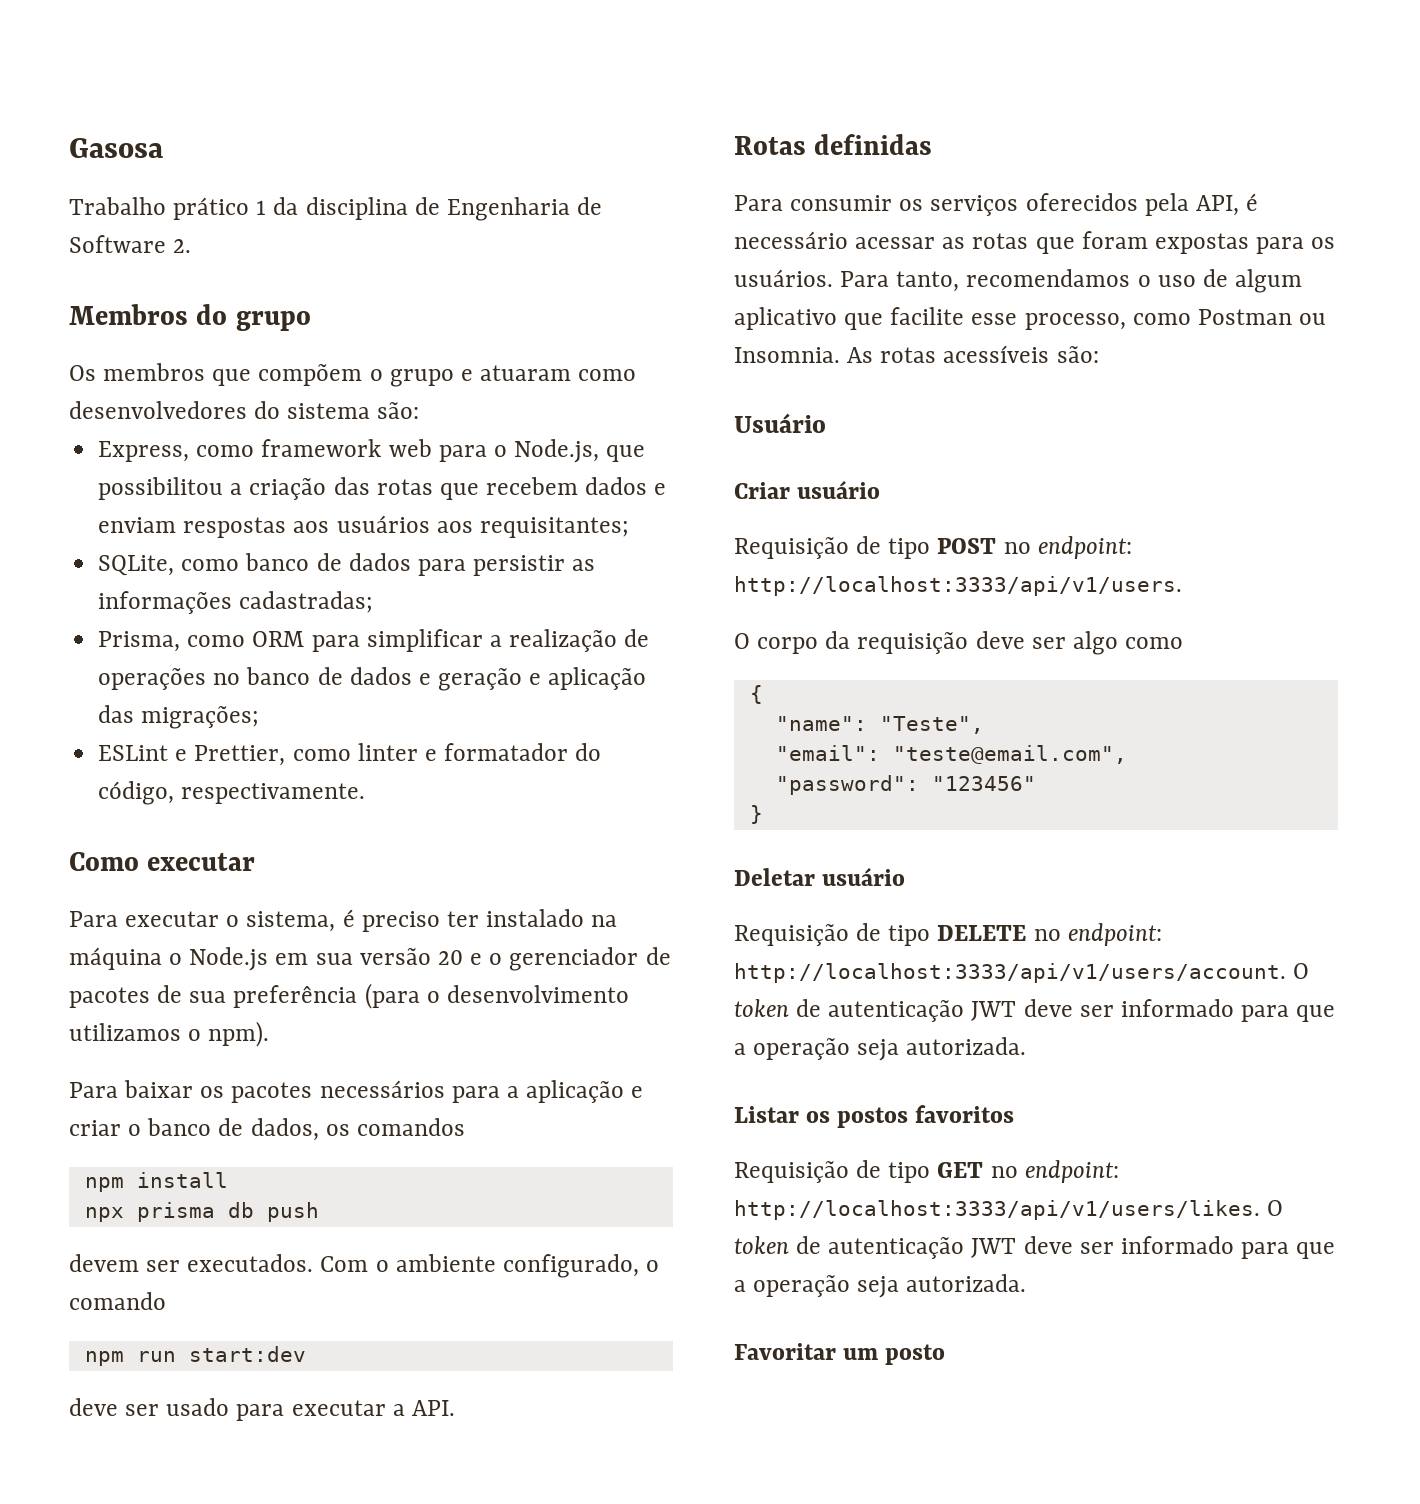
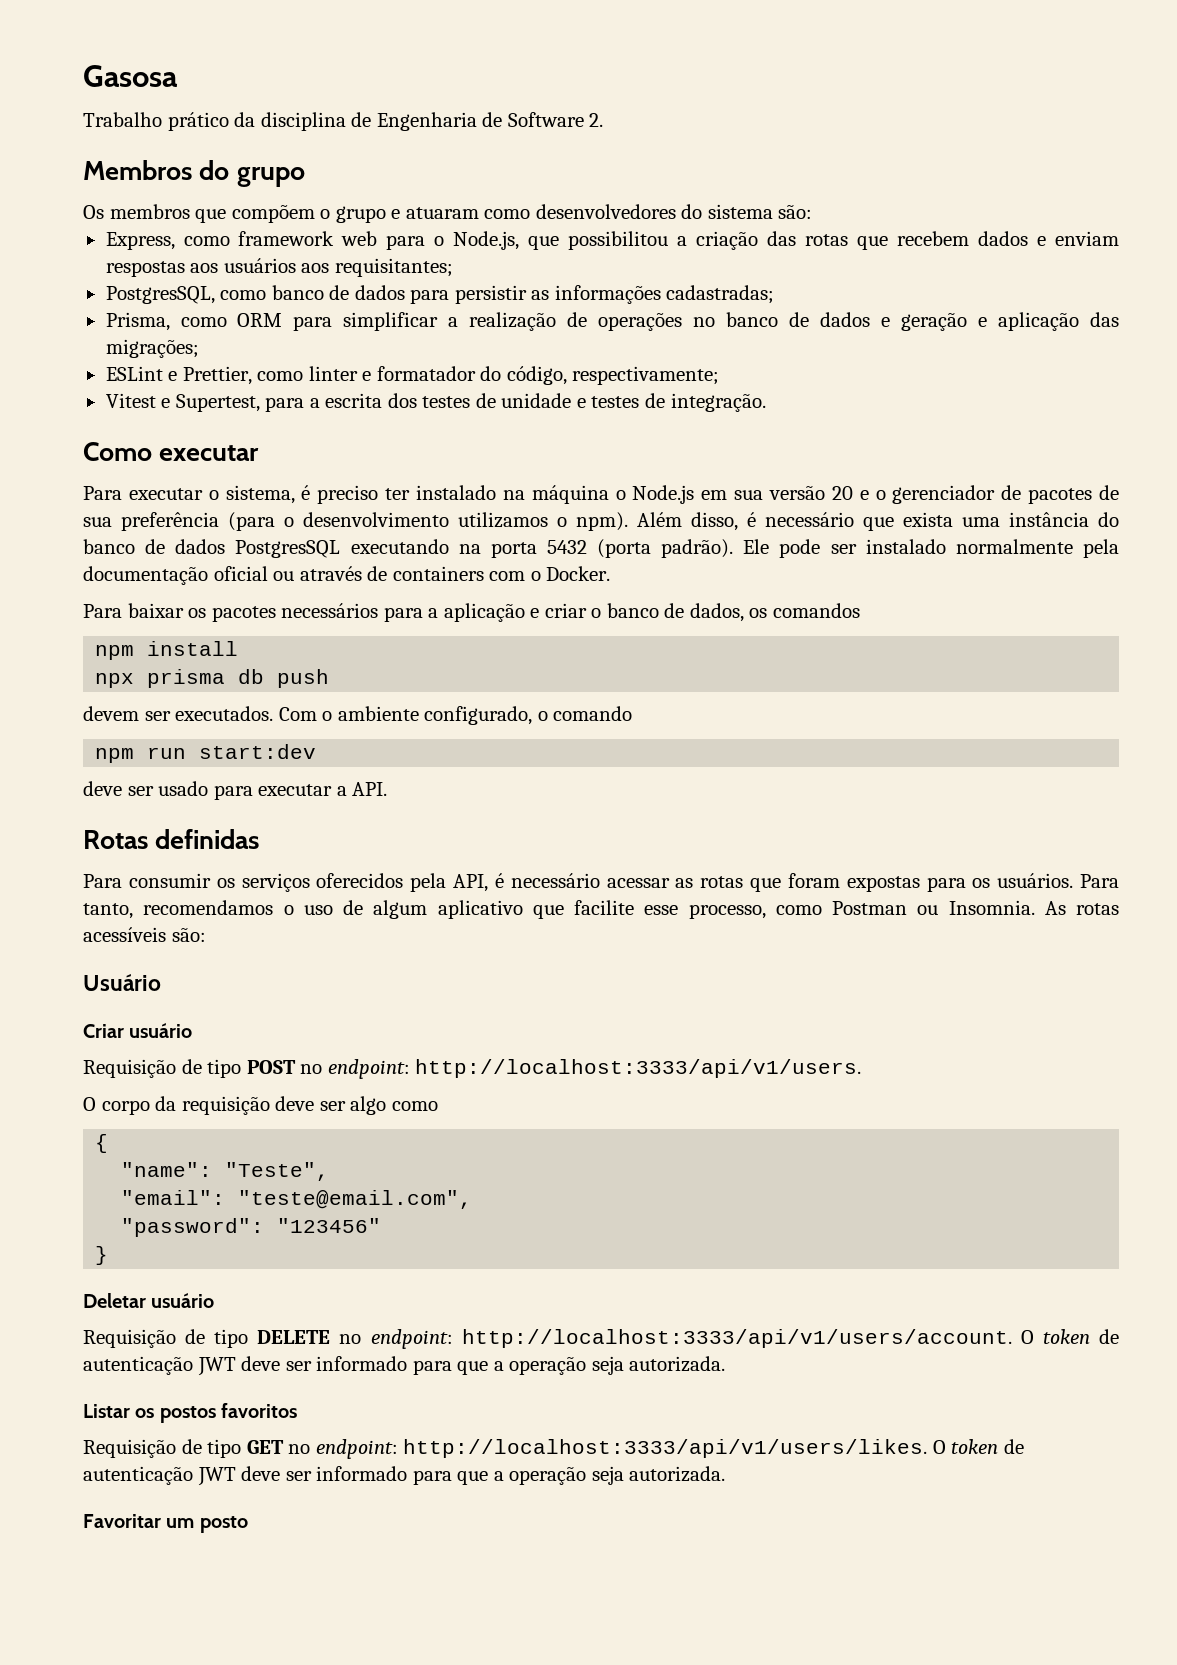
[256,200,267,215] 1 -> (229, 121) none
[98,555,175,576] SQLite, -> [105,286,215,304] PostgresSQL,
[181,783,366,804] respectivamente. -> [572,366,720,385] [105,393,766,412] respectivamente; // Vitest e Supertest, para a escrita dos testes de unidade e testes de integração.
(270, 1034) none -> [637,512,1119,531] [83,539,1119,558] [83,566,611,585] Além disso, é necessário que exista uma instância do banco de dados PostgresSQL executando na porta 5432 (porta padrão). Ele pode ser instalado normalmente pela documentação oficial ou através de containers com o Docker.

